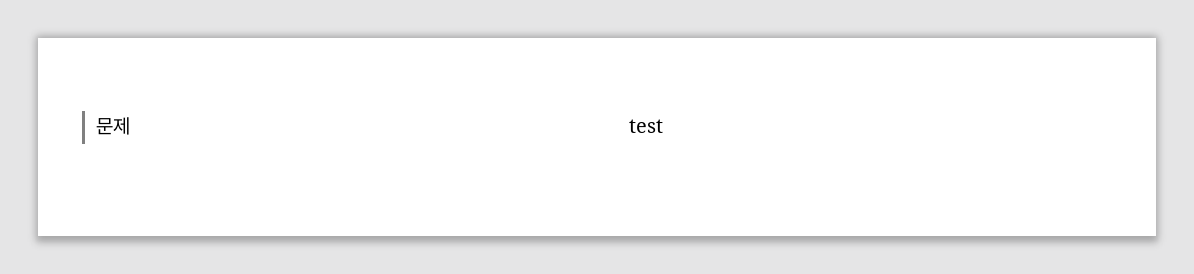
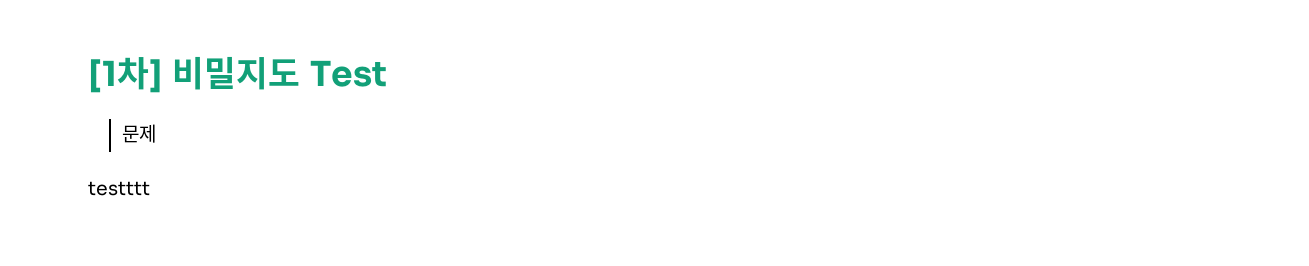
(96, 126) none -> [88,56,387,93] [1차] 비밀지도 Test //
[629,119,663,133] test -> [88,181,150,196] testttt

